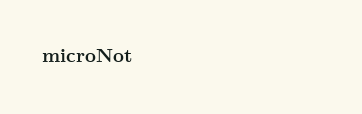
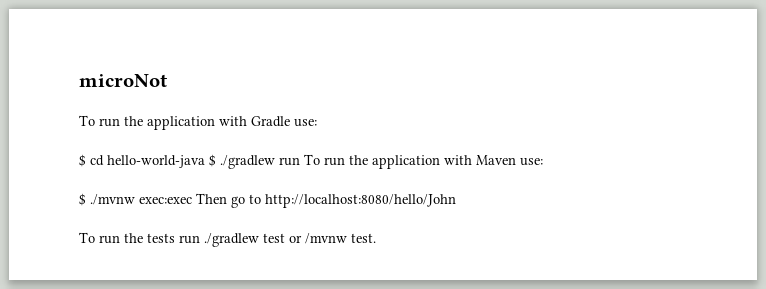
(133, 55) none -> [79,115,317,130] [79,154,543,169] [79,193,456,208] [79,232,376,247] // To run the application with Gradle use: // $ cd hello-world-java $ ./gradlew run To run the application with Maven use: // $ ./mvnw exec:exec Then go to http://localhost:8080/hello/John // To run the tests run ./gradlew test or /mvnw test.

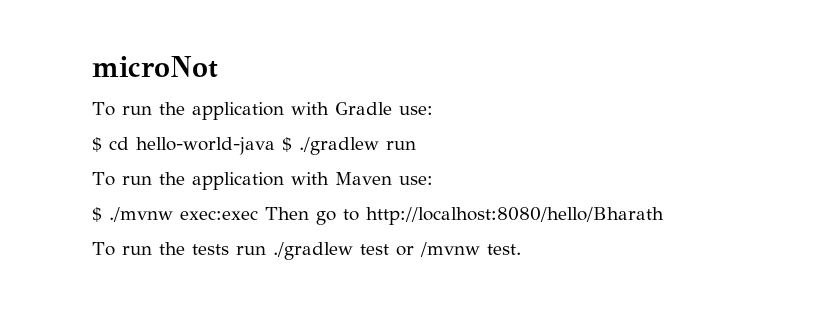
(300, 161) none -> (416, 145) //
[265,194,456,208] http://localhost:8080/hello/John -> [366,207,664,225] http://localhost:8080/hello/Bharath

